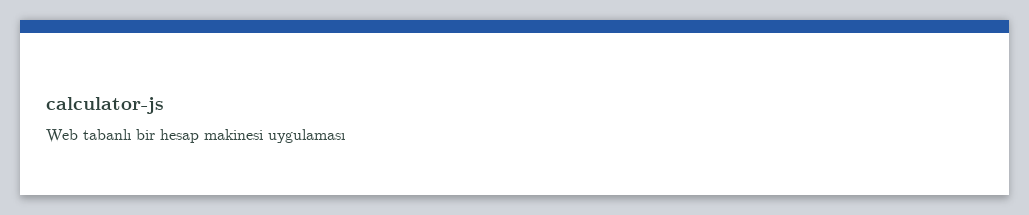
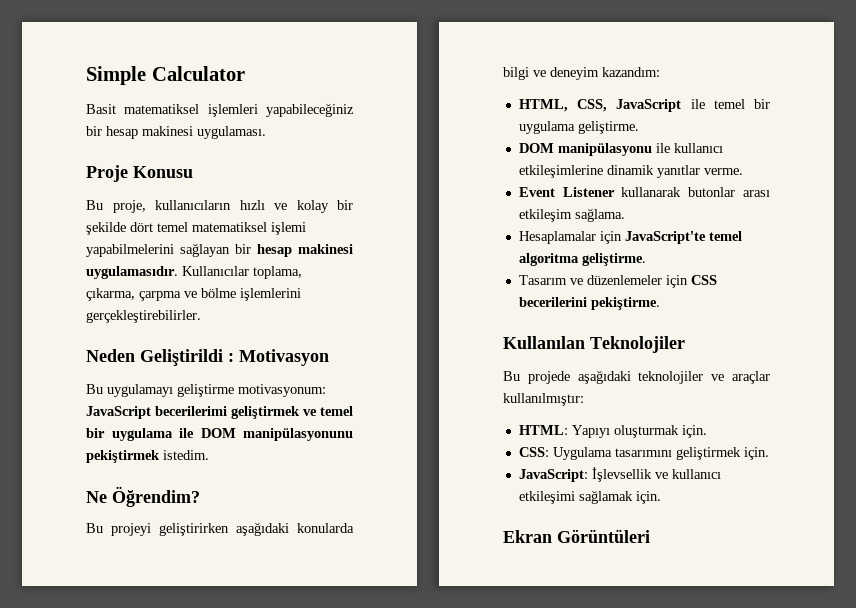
[46,97,164,114] [46,129,345,143] calculator-js // Web tabanlı bir hesap makinesi uygulaması -> [86,66,245,85] [86,103,354,117] [86,126,266,139] [86,165,193,182] [86,200,353,213] [86,222,306,235] [86,243,353,257] [86,266,302,279] [86,288,301,301] [86,310,201,323] [86,349,329,366] [86,384,326,397] [86,406,353,419] [86,428,353,441] [86,450,209,463] [86,486,200,507] [86,522,354,536] [503,67,660,80] [518,99,770,112] [518,121,639,134] [518,143,723,156] [518,165,743,178] [518,187,770,197] [518,208,625,222] [518,231,742,244] [518,253,646,266] [518,275,717,288] [518,297,660,310] [503,336,685,353] [503,370,770,384] [503,393,584,406] [518,425,707,438] [518,447,769,460] [518,467,721,482] [518,490,661,504] [503,529,650,543] Simple Calculator // Basit matematiksel işlemleri yapabileceğiniz bir hesap makinesi uygulaması. // Proje Konusu // Bu proje, kullanıcıların hızlı ve kolay bir şekilde dört temel matematiksel işlemi yapabilmelerini sağlayan bir hesap makinesi uygulamasıdır. Kullanıcılar toplama, çıkarma, çarpma ve bölme işlemlerini gerçekleştirebilirler. // Neden Geliştirildi : Motivasyon // Bu uygulamayı geliştirme motivasyonum: JavaScript becerilerimi geliştirmek ve temel bir uygulama ile DOM manipülasyonunu pekiştirmek istedim. // Ne Öğrendim? // Bu projeyi geliştirirken aşağıdaki konularda bilgi ve deneyim kazandım: // HTML, CSS, JavaScript ile temel bir uygulama geliştirme. // DOM manipülasyonu ile kullanıcı etkileşimlerine dinamik yanıtlar verme. // Event Listener kullanarak butonlar arası etkileşim sağlama. // Hesaplamalar için JavaScript'te temel algoritma geliştirme. // Tasarım ve düzenlemeler için CSS becerilerini pekiştirme. // Kullanılan Teknolojiler // Bu projede aşağıdaki teknolojiler ve araçlar kullanılmıştır: // HTML: Yapıyı oluşturmak için. // CSS: Uygulama tasarımını geliştirmek için. // JavaScript: İşlevsellik ve kullanıcı etkileşimi sağlamak için. // Ekran Görüntüleri

